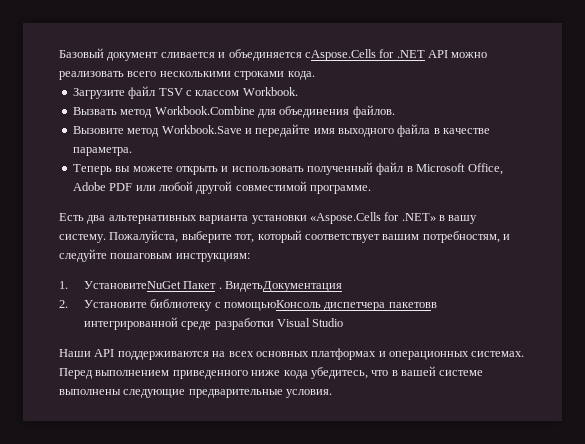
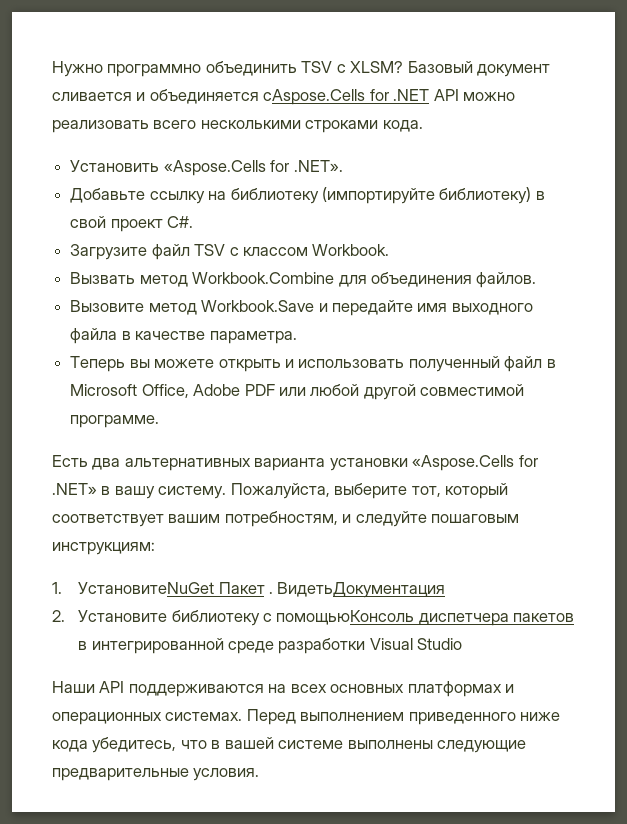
(59, 53) none -> [52,61,404,77] Нужно программно объединить TSV с XLSM?
(315, 75) none -> [70,160,343,176] [70,187,545,204] [70,216,194,232] // Установить «Aspose.Cells for .NET». // Добавьте ссылку на библиотеку (импортируйте библиотеку) в свой проект C#.
[388,302,437,308] пакетовв -> [513,613,575,622] [78,641,88,650] пакетов в

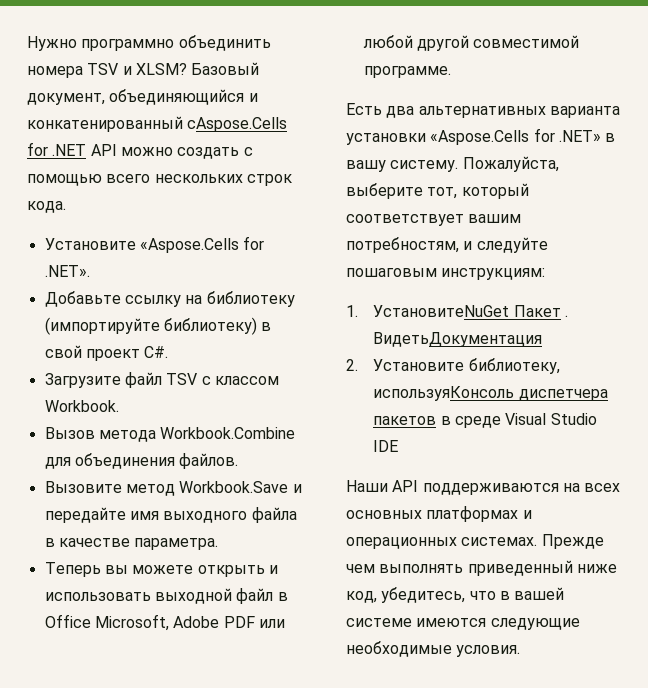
[301,61,551,77] [52,89,259,104] TSV с XLSM? Базовый документ сливается и объединяется -> [27,62,260,78] [27,89,258,105] [27,116,183,132] номера TSV и XLSM? Базовый документ, объединяющийся и конкатенированный
[52,120,379,133] реализовать всего несколькими строками -> [177,147,253,159] [27,174,292,186] создать с помощью всего нескольких строк
[70,160,160,172] Установить -> [44,238,136,250] Установите
[70,272,188,287] Вызвать метод -> [44,427,156,442] Вызов метода
[408,356,500,372] полученный -> [154,588,232,604] выходной
[70,384,189,398] Microsoft Office, -> [44,614,169,631] Office Microsoft,
[171,610,575,626] [78,638,366,654] библиотеку с помощьюКонсоль диспетчера пакетов в интегрированной среде разработки -> [468,358,560,374] [373,386,608,401] [373,416,502,428] библиотеку, используяКонсоль диспетчера пакетов в среде
(463, 644) none -> [373,440,399,452] IDE
[246,709,561,725] [52,740,88,752] Перед выполнением приведенного ниже кода -> [541,534,604,549] [346,560,617,576] [346,591,377,603] Прежде чем выполнять приведенный ниже код,
[347,740,527,753] [52,768,189,781] выполнены следующие предварительные -> [416,618,580,630] [346,641,452,657] имеются следующие необходимые

